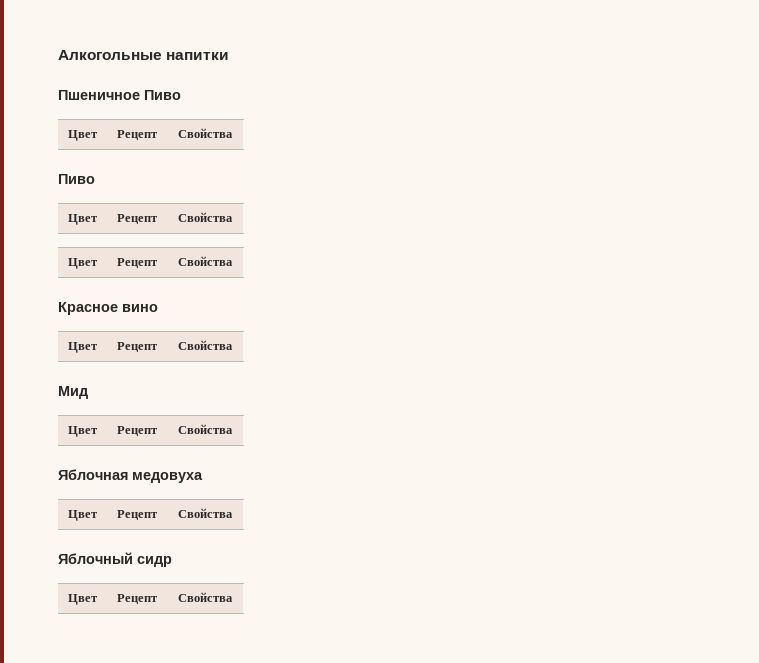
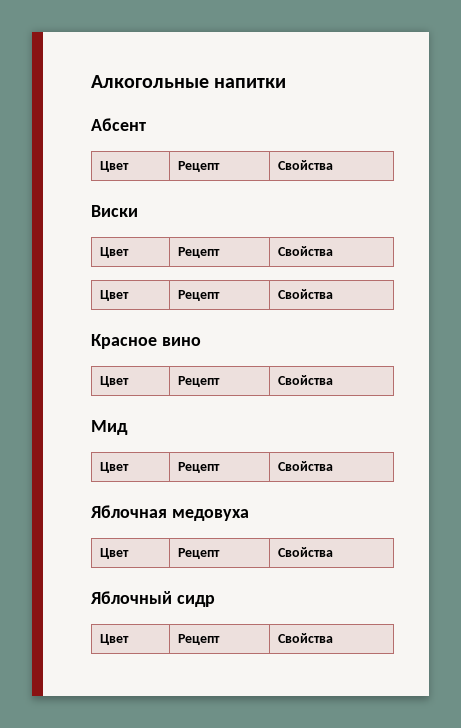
[58,90,181,100] [67,130,97,141] [116,130,157,140] [177,128,233,138] [58,174,95,184] Пшеничное Пиво // Цвет | Рецепт | Свойства // Пиво -> [91,118,146,131] [100,161,130,172] [178,161,221,172] [278,160,334,170] [91,205,138,217] Абсент // Цвет | Рецепт | Свойства // Виски

